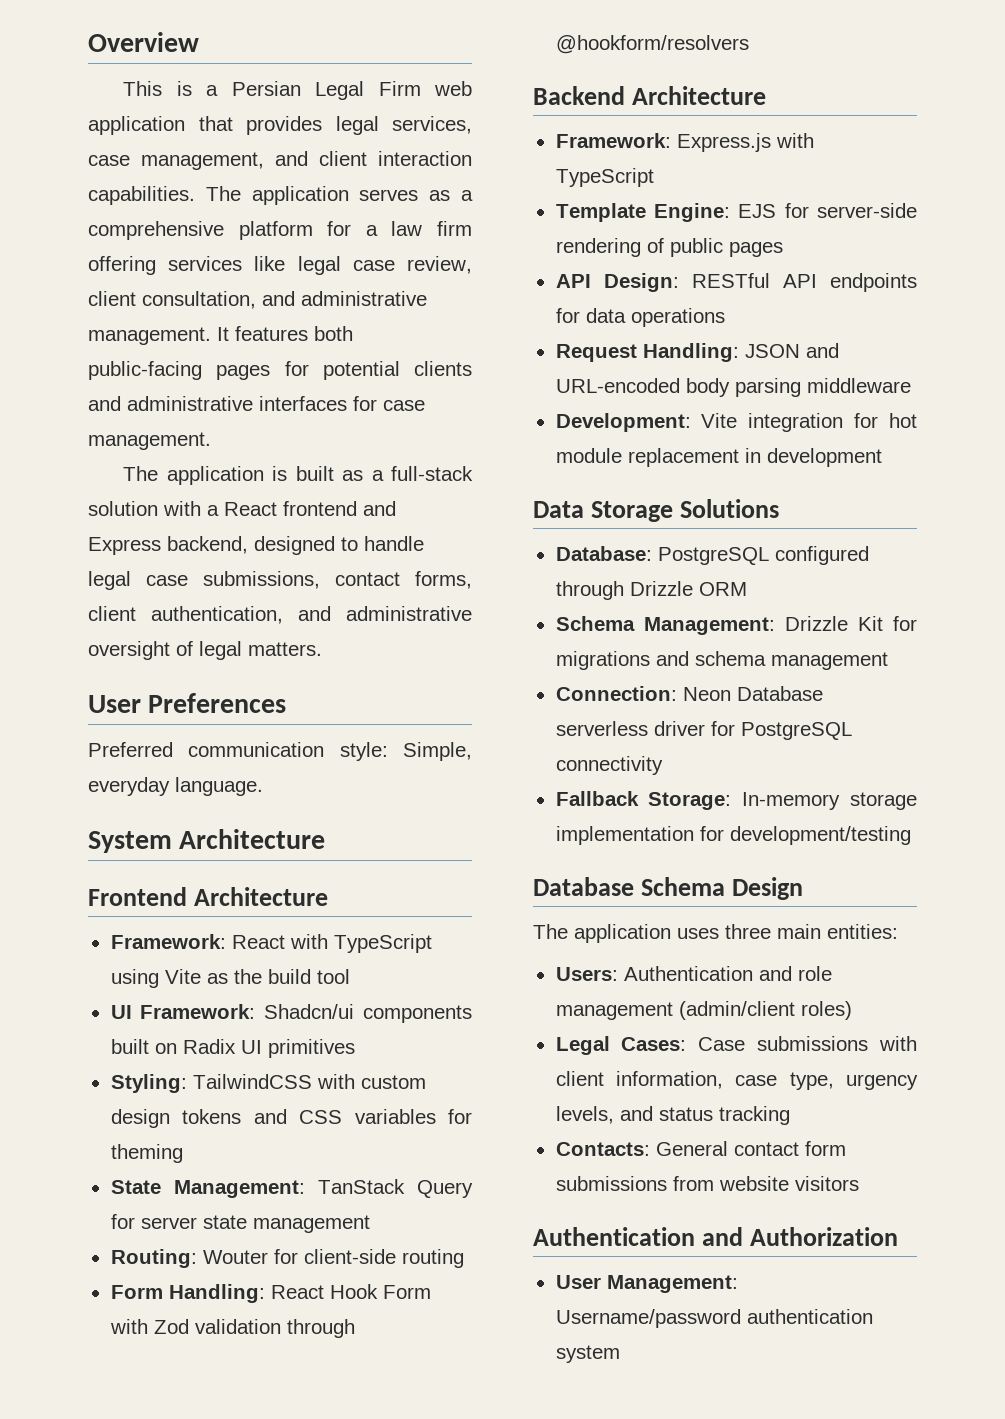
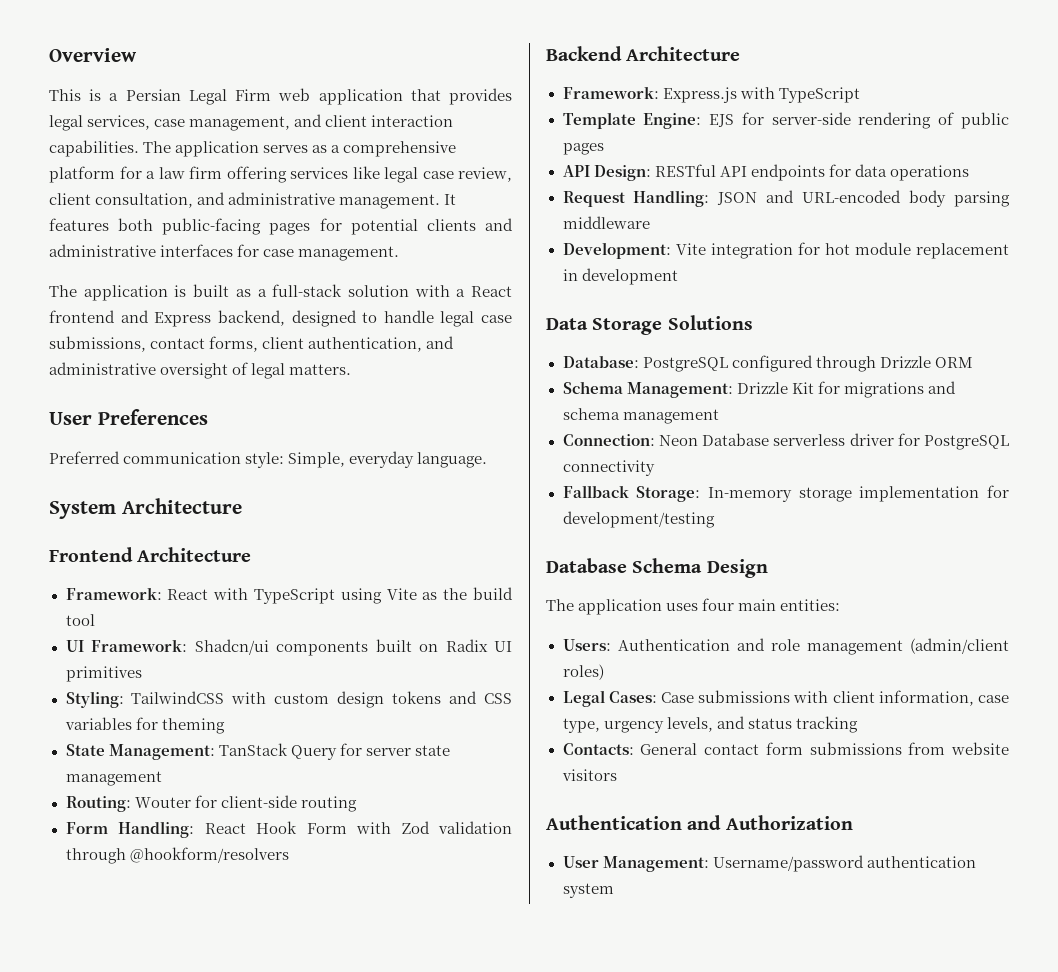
[725,924,771,939] three -> [702,598,735,611] four

